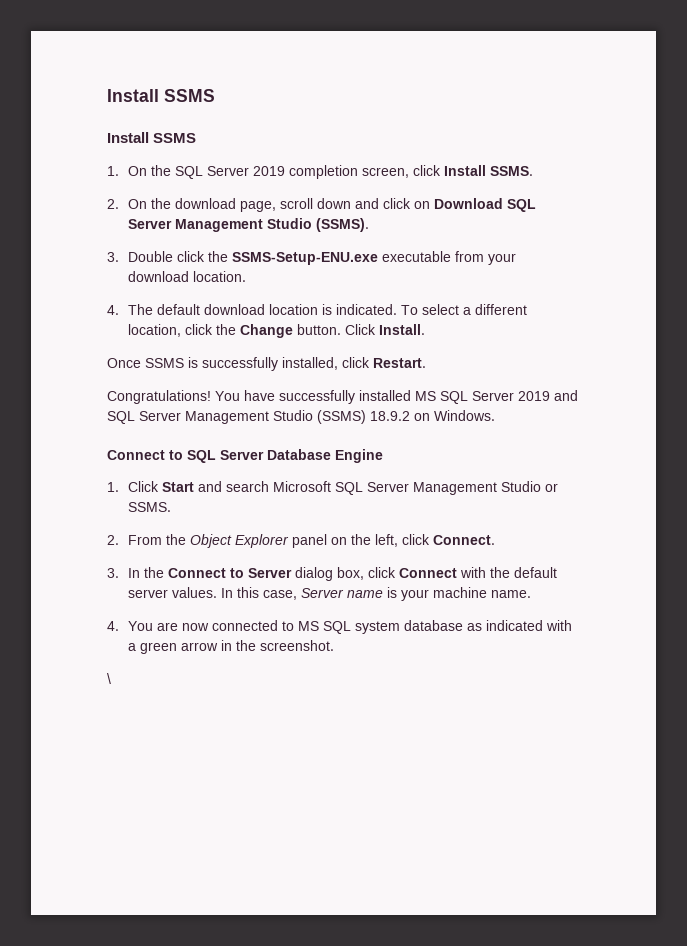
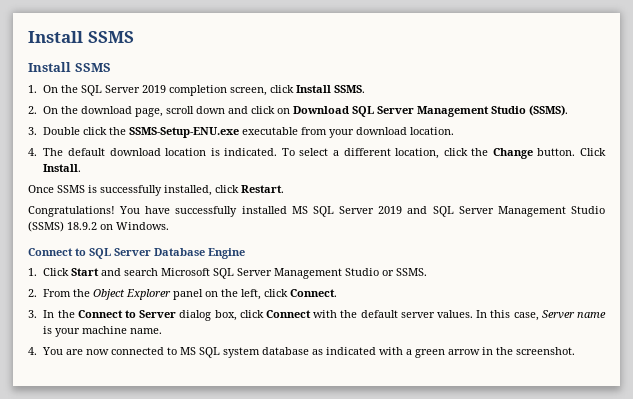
[107,673,111,684] // \ -> (576, 351) none

